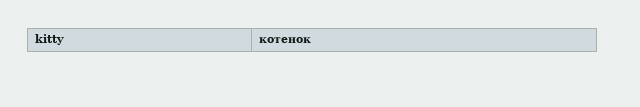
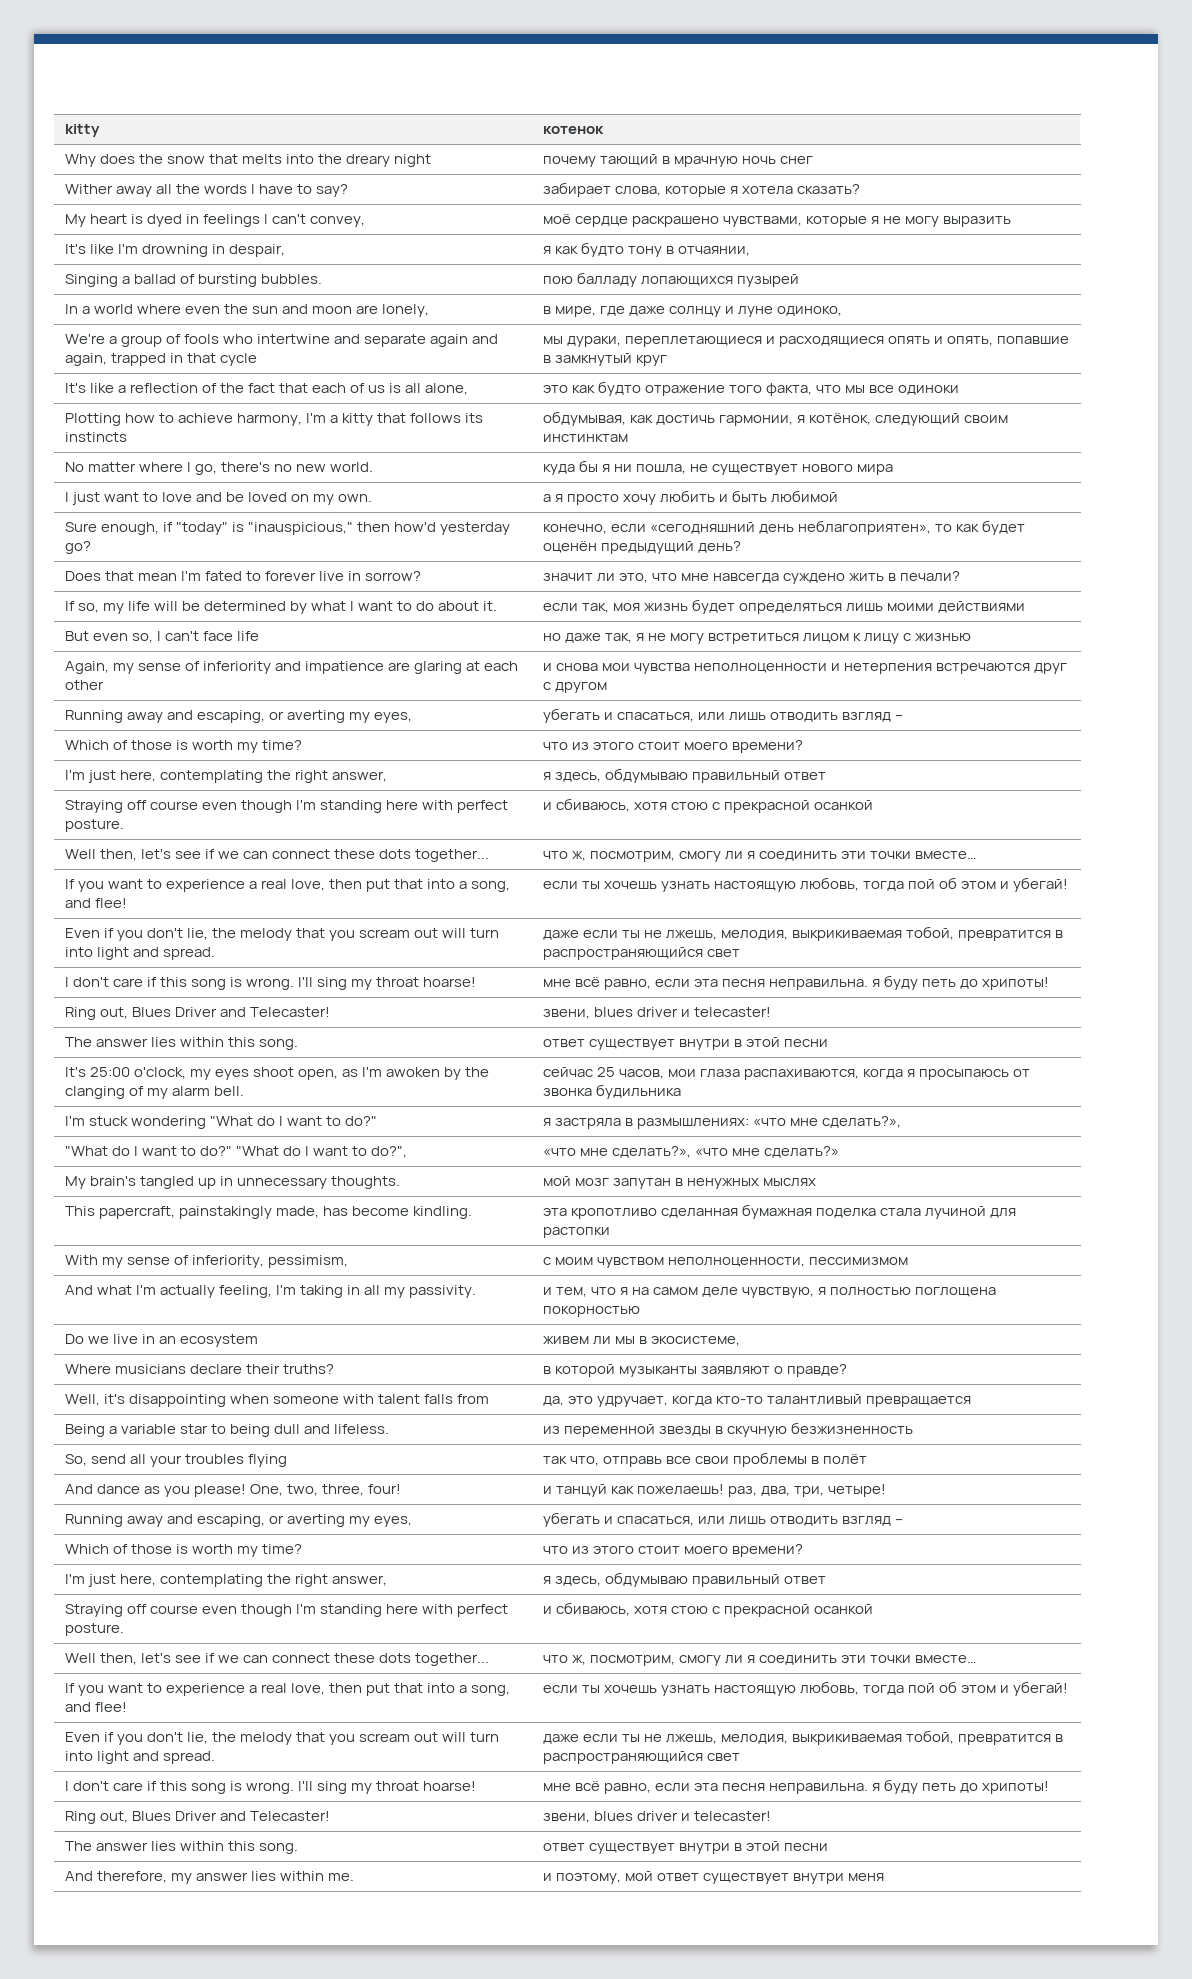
(311, 40) none -> [64,154,432,167] [542,154,814,167] [64,184,349,197] [542,182,861,197] [64,214,366,227] [542,214,1012,227] [64,244,286,257] [542,242,751,257] [64,274,323,287] [542,272,799,287] [64,304,430,317] [542,306,843,317] [64,334,499,347] [64,353,257,366] [542,336,1070,347] [542,353,667,366] [64,383,469,395] [542,381,960,396] [64,413,484,426] [64,432,127,442] [542,411,1009,426] [542,434,628,442] [64,462,374,475] [542,460,894,475] [64,492,373,505] [542,490,839,505] [64,522,511,535] [64,541,91,554] [542,520,1026,535] [542,541,741,554] [64,571,422,581] [542,571,961,584] [64,601,498,614] [542,599,1026,614] [64,631,260,643] [542,633,972,644] [64,661,519,674] [64,680,104,690] [542,663,1068,674] [542,682,607,693] [64,710,413,723] [542,708,904,723] [64,740,303,753] [542,740,804,753] [64,770,388,783] [542,768,826,783] [64,800,509,813] [64,819,124,832] [542,798,874,813] [64,849,490,862] [542,851,977,862] [64,879,511,892] [64,898,127,908] [542,877,1069,892] [64,928,500,941] [64,947,215,960] [542,926,1064,941] [542,947,740,960] [64,977,477,990] [542,975,1050,990] [64,1007,331,1020] [542,1007,771,1019] [64,1037,299,1050] [542,1037,829,1050] [64,1067,490,1080] [64,1086,244,1099] [542,1067,1031,1080] [542,1084,681,1099] [64,1116,378,1129] [542,1116,902,1129] [64,1146,408,1158] [542,1146,840,1158] [64,1176,401,1189] [542,1176,817,1189] [64,1206,473,1219] [542,1204,1017,1219] [542,1227,610,1238] [64,1255,349,1268] [542,1257,908,1268] [64,1285,477,1298] [542,1287,997,1298] [542,1306,640,1317] [64,1334,259,1347] [542,1336,740,1346] [64,1364,334,1374] [542,1364,848,1377] [64,1394,490,1407] [542,1394,972,1407] [64,1424,390,1437] [542,1422,914,1437] [64,1454,288,1467] [542,1452,868,1467] [64,1484,402,1497] [542,1484,887,1497] [64,1514,413,1527] [542,1512,904,1527] [64,1544,303,1557] [542,1544,804,1557] [64,1574,388,1587] [542,1572,826,1587] [64,1604,509,1617] [64,1623,124,1636] [542,1602,874,1617] [64,1653,490,1666] [542,1655,977,1666] [64,1683,511,1696] [64,1702,127,1712] [542,1681,1069,1696] [64,1732,500,1745] [64,1751,215,1764] [542,1730,1064,1745] [542,1751,740,1764] [64,1781,477,1794] [542,1779,1050,1794] [64,1811,331,1824] [542,1811,771,1823] [64,1841,299,1854] [542,1841,829,1854] [64,1871,355,1884] [542,1871,885,1884] // Why does the snow that melts into the dreary night | почему тающий в мрачную ночь снег // Wither away all the words I have to say? | забирает слова, которые я хотела сказать? // My heart is dyed in feelings I can't convey, | моё сердце раскрашено чувствами, которые я не могу выразить // It's like I'm drowning in despair, | я как будто тону в отчаянии, // Singing a ballad of bursting bubbles. | пою балладу лопающихся пузырей // In a world where even the sun and moon are lonely, | в мире, где даже солнцу и луне одиноко, // We're a group of fools who intertwine and separate again and again, trapped in that cycle | мы дураки, переплетающиеся и расходящиеся опять и опять, попавшие в замкнутый круг // It's like a reflection of the fact that each of us is all alone, | это как будто отражение того факта, что мы все одиноки // Plotting how to achieve harmony, I'm a kitty that follows its instincts | обдумывая, как достичь гармонии, я котёнок, следующий своим инстинктам // No matter where I go, there's no new world. | куда бы я ни пошла, не существует нового мира // I just want to love and be loved on my own. | а я просто хочу любить и быть любимой // Sure enough, if "today" is "inauspicious," then how'd yesterday go? | конечно, если «сегодняшний день неблагоприятен», то как будет оценён предыдущий день? // Does that mean I'm fated to forever live in sorrow? | значит ли это, что мне навсегда суждено жить в печали? // If so, my life will be determined by what I want to do about it. | если так, моя жизнь будет определяться лишь моими действиями // But even so, I can't face life | но даже так, я не могу встретиться лицом к лицу с жизнью // Again, my sense of inferiority and impatience are glaring at each other | и снова мои чувства неполноценности и нетерпения встречаются друг с другом // Running away and escaping, or averting my eyes, | убегать и спасаться, или лишь отводить взгляд – // Which of those is worth my time? | что из этого стоит моего времени? // I'm just here, contemplating the right answer, | я здесь, обдумываю правильный ответ // Straying off course even though I'm standing here with perfect posture. | и сбиваюсь, хотя стою с прекрасной осанкой // Well then, let's see if we can connect these dots together... | что ж, посмотрим, смогу ли я соединить эти точки вместе… // If you want to experience a real love, then put that into a song, and flee! | если ты хочешь узнать настоящую любовь, тогда пой об этом и убегай! // Even if you don't lie, the melody that you scream out will turn into light and spread. | даже если ты не лжешь, мелодия, выкрикиваемая тобой, превратится в распространяющийся свет // I don't care if this song is wrong. I'll sing my throat hoarse! | мне всё равно, если эта песня неправильна. я буду петь до хрипоты! // Ring out, Blues Driver and Telecaster! | звени, blues driver и telecaster! // The answer lies within this song. | ответ существует внутри в этой песни // It's 25:00 o'clock, my eyes shoot open, as I'm awoken by the clanging of my alarm bell. | сейчас 25 часов, мои глаза распахиваются, когда я просыпаюсь от звонка будильника // I'm stuck wondering "What do I want to do?" | я застряла в размышлениях: «что мне сделать?», // "What do I want to do?" "What do I want to do?", | «что мне сделать?», «что мне сделать?» // My brain's tangled up in unnecessary thoughts. | мой мозг запутан в ненужных мыслях // This papercraft, painstakingly made, has become kindling. | эта кропотливо сделанная бумажная поделка стала лучиной для растопки // With my sense of inferiority, pessimism, | с моим чувством неполноценности, пессимизмом // And what I'm actually feeling, I'm taking in all my passivity. | и тем, что я на самом деле чувствую, я полностью поглощена покорностью // Do we live in an ecosystem | живем ли мы в экосистеме, // Where musicians declare their truths? | в которой музыканты заявляют о правде? // Well, it's disappointing when someone with talent falls from | да, это удручает, когда кто-то талантливый превращается // Being a variable star to being dull and lifeless. | из переменной звезды в скучную безжизненность // So, send all your troubles flying | так что, отправь все свои проблемы в полёт // And dance as you please! One, two, three, four! | и танцуй как пожелаешь! раз, два, три, четыре! // Running away and escaping, or averting my eyes, | убегать и спасаться, или лишь отводить взгляд – // Which of those is worth my time? | что из этого стоит моего времени? // I'm just here, contemplating the right answer, | я здесь, обдумываю правильный ответ // Straying off course even though I'm standing here with perfect posture. | и сбиваюсь, хотя стою с прекрасной осанкой // Well then, let's see if we can connect these dots together... | что ж, посмотрим, смогу ли я соединить эти точки вместе… // If you want to experience a real love, then put that into a song, and flee! | если ты хочешь узнать настоящую любовь, тогда пой об этом и убегай! // Even if you don't lie, the melody that you scream out will turn into light and spread. | даже если ты не лжешь, мелодия, выкрикиваемая тобой, превратится в распространяющийся свет // I don't care if this song is wrong. I'll sing my throat hoarse! | мне всё равно, если эта песня неправильна. я буду петь до хрипоты! // Ring out, Blues Driver and Telecaster! | звени, blues driver и telecaster! // The answer lies within this song. | ответ существует внутри в этой песни // And therefore, my answer lies within me. | и поэтому, мой ответ существует внутри меня

